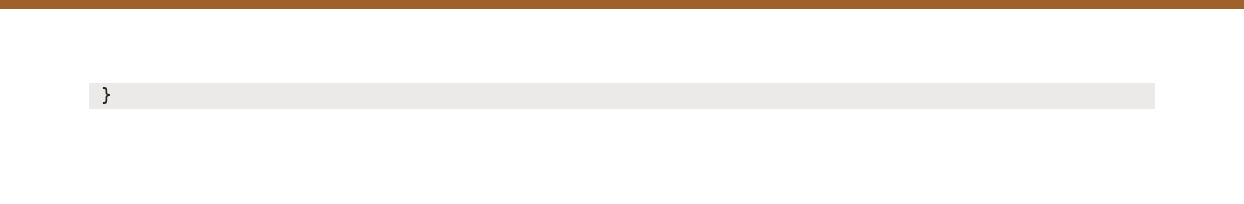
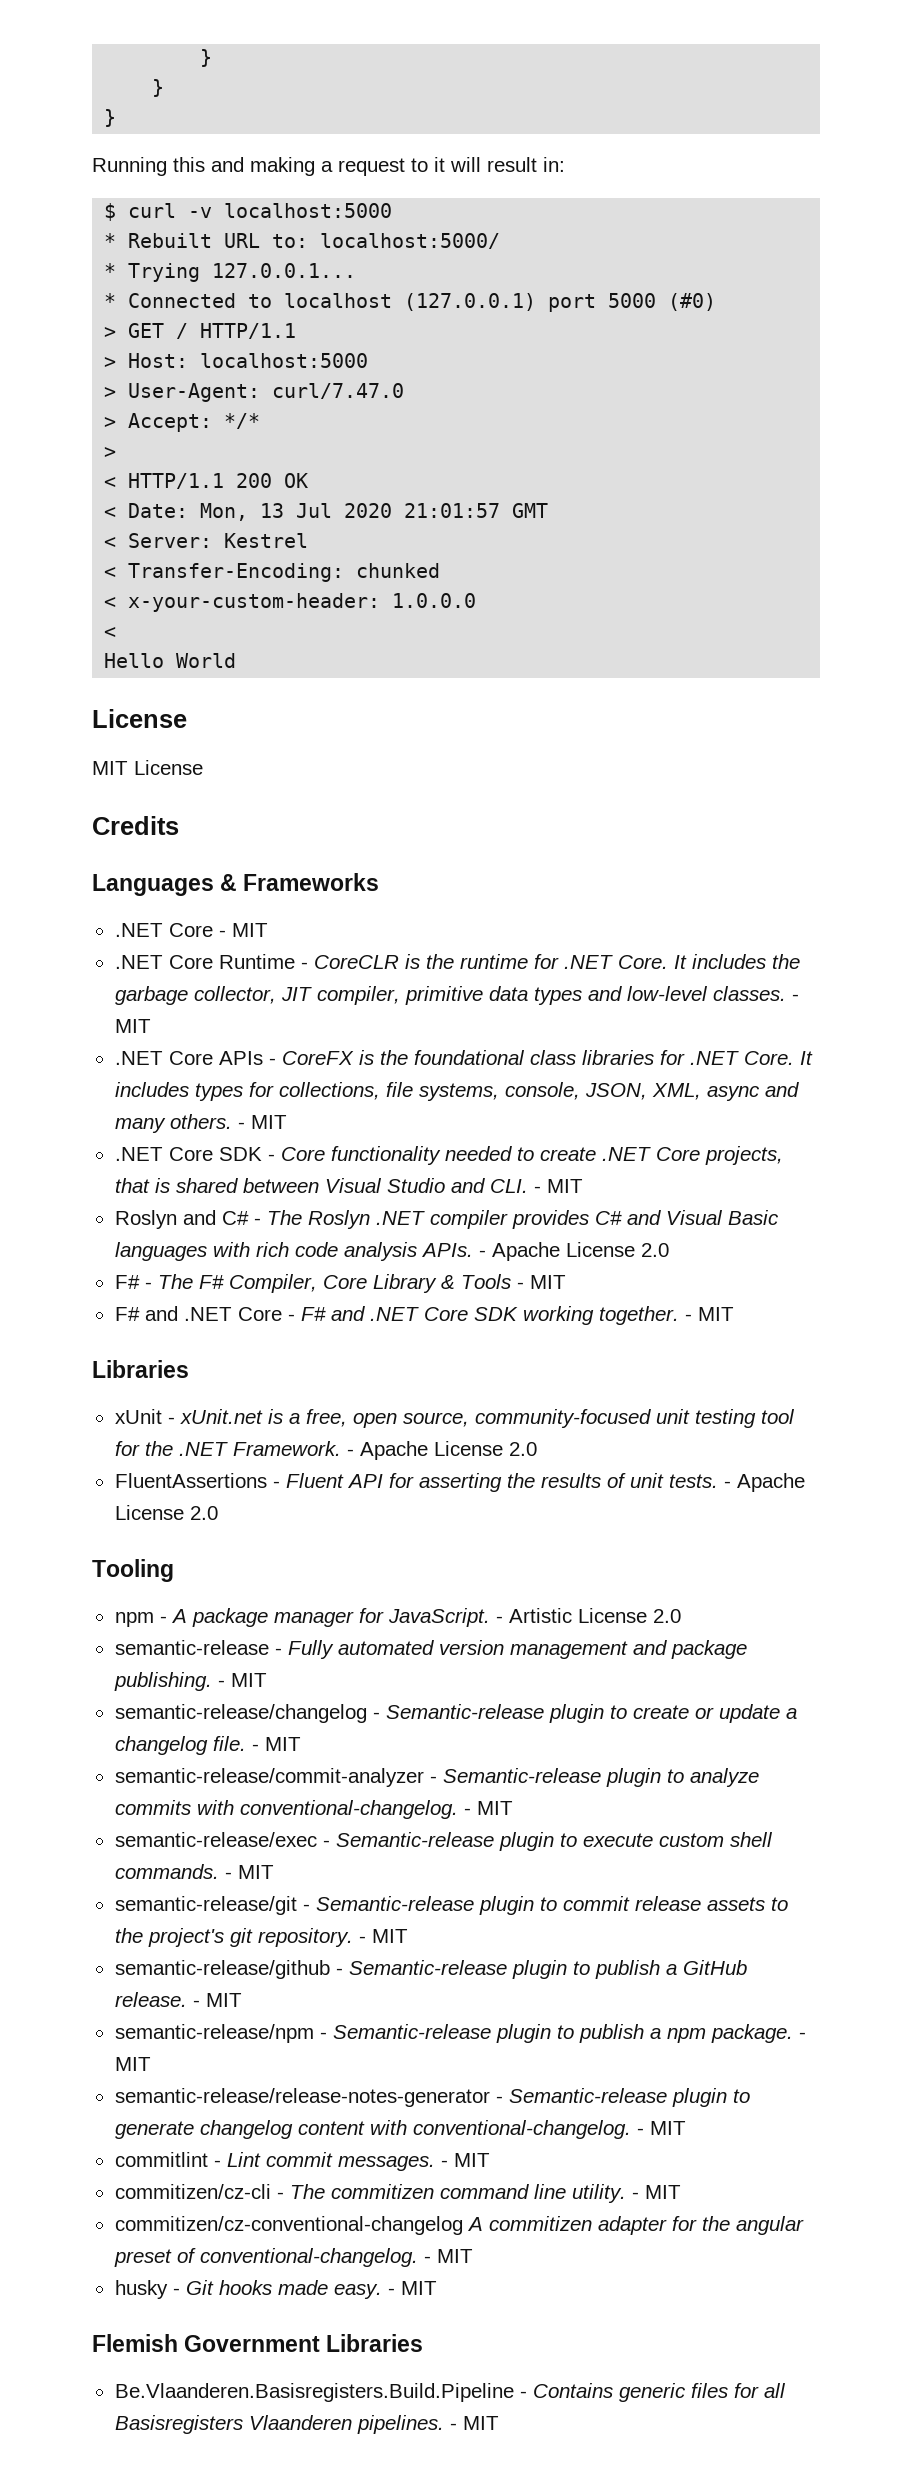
[101,87,112,104] } -> [200,49,213,67] [152,79,165,97] [104,109,117,127] [92,157,565,176] [104,203,393,221] [104,233,501,249] [104,263,357,282] [104,293,717,312] [104,323,297,339] [104,353,369,368] [104,383,405,402] [104,413,261,432] [104,447,117,458] [104,473,309,489] [104,503,549,521] [104,533,309,548] [104,563,441,582] [104,593,477,612] [104,627,117,638] [104,653,237,668] [92,709,187,728] [92,760,203,775] [92,816,179,835] [92,873,380,896] [114,923,268,937] [114,954,800,969] [114,986,799,1005] [114,1019,151,1033] [114,1050,813,1065] [114,1082,799,1101] [114,1114,287,1133] [114,1146,783,1165] [114,1178,583,1193] [114,1210,779,1229] [114,1242,669,1261] [114,1274,566,1293] [114,1306,734,1325] [92,1360,189,1378] [114,1409,795,1428] [114,1441,537,1460] [114,1473,805,1492] [114,1505,218,1520] [92,1559,174,1582] [114,1608,681,1627] [114,1640,747,1659] [113,1672,267,1691] [114,1704,797,1723] [114,1736,301,1755] [114,1768,759,1787] [114,1800,513,1819] [114,1832,773,1851] [114,1864,274,1879] [114,1896,788,1915] [114,1928,408,1947] [114,1960,747,1979] [114,1992,242,2007] [114,2024,806,2043] [114,2057,151,2071] [114,2088,750,2107] [114,2120,686,2139] [114,2152,490,2171] [114,2184,681,2203] [114,2216,804,2235] [113,2248,473,2267] [114,2280,437,2299] [92,2334,424,2352] [114,2383,786,2402] [114,2415,499,2434] } // } // } // Running this and making a request to it will result in: // $ curl -v localhost:5000 // * Rebuilt URL to: localhost:5000/ // * Trying 127.0.0.1... // * Connected to localhost (127.0.0.1) port 5000 (#0) // > GET / HTTP/1.1 // > Host: localhost:5000 // > User-Agent: curl/7.47.0 // > Accept: */* // > // < HTTP/1.1 200 OK // < Date: Mon, 13 Jul 2020 21:01:57 GMT // < Server: Kestrel // < Transfer-Encoding: chunked // < x-your-custom-header: 1.0.0.0 // < // Hello World // License // MIT License // Credits // Languages & Frameworks // .NET Core - MIT // .NET Core Runtime - CoreCLR is the runtime for .NET Core. It includes the garbage collector, JIT compiler, primitive data types and low-level classes. - MIT // .NET Core APIs - CoreFX is the foundational class libraries for .NET Core. It includes types for collections, file systems, console, JSON, XML, async and many others. - MIT // .NET Core SDK - Core functionality needed to create .NET Core projects, that is shared between Visual Studio and CLI. - MIT // Roslyn and C# - The Roslyn .NET compiler provides C# and Visual Basic languages with rich code analysis APIs. - Apache License 2.0 // F# - The F# Compiler, Core Library & Tools - MIT // F# and .NET Core - F# and .NET Core SDK working together. - MIT // Libraries // xUnit - xUnit.net is a free, open source, community-focused unit testing tool for the .NET Framework. - Apache License 2.0 // FluentAssertions - Fluent API for asserting the results of unit tests. - Apache License 2.0 // Tooling // npm - A package manager for JavaScript. - Artistic License 2.0 // semantic-release - Fully automated version management and package publishing. - MIT // semantic-release/changelog - Semantic-release plugin to create or update a changelog file. - MIT // semantic-release/commit-analyzer - Semantic-release plugin to analyze commits with conventional-changelog. - MIT // semantic-release/exec - Semantic-release plugin to execute custom shell commands. - MIT // semantic-release/git - Semantic-release plugin to commit release assets to the project's git repository. - MIT // semantic-release/github - Semantic-release plugin to publish a GitHub release. - MIT // semantic-release/npm - Semantic-release plugin to publish a npm package. - MIT // semantic-release/release-notes-generator - Semantic-release plugin to generate changelog content with conventional-changelog. - MIT // commitlint - Lint commit messages. - MIT // commitizen/cz-cli - The commitizen command line utility. - MIT // commitizen/cz-conventional-changelog A commitizen adapter for the angular preset of conventional-changelog. - MIT // husky - Git hooks made easy. - MIT // Flemish Government Libraries // Be.Vlaanderen.Basisregisters.Build.Pipeline - Contains generic files for all Basisregisters Vlaanderen pipelines. - MIT

